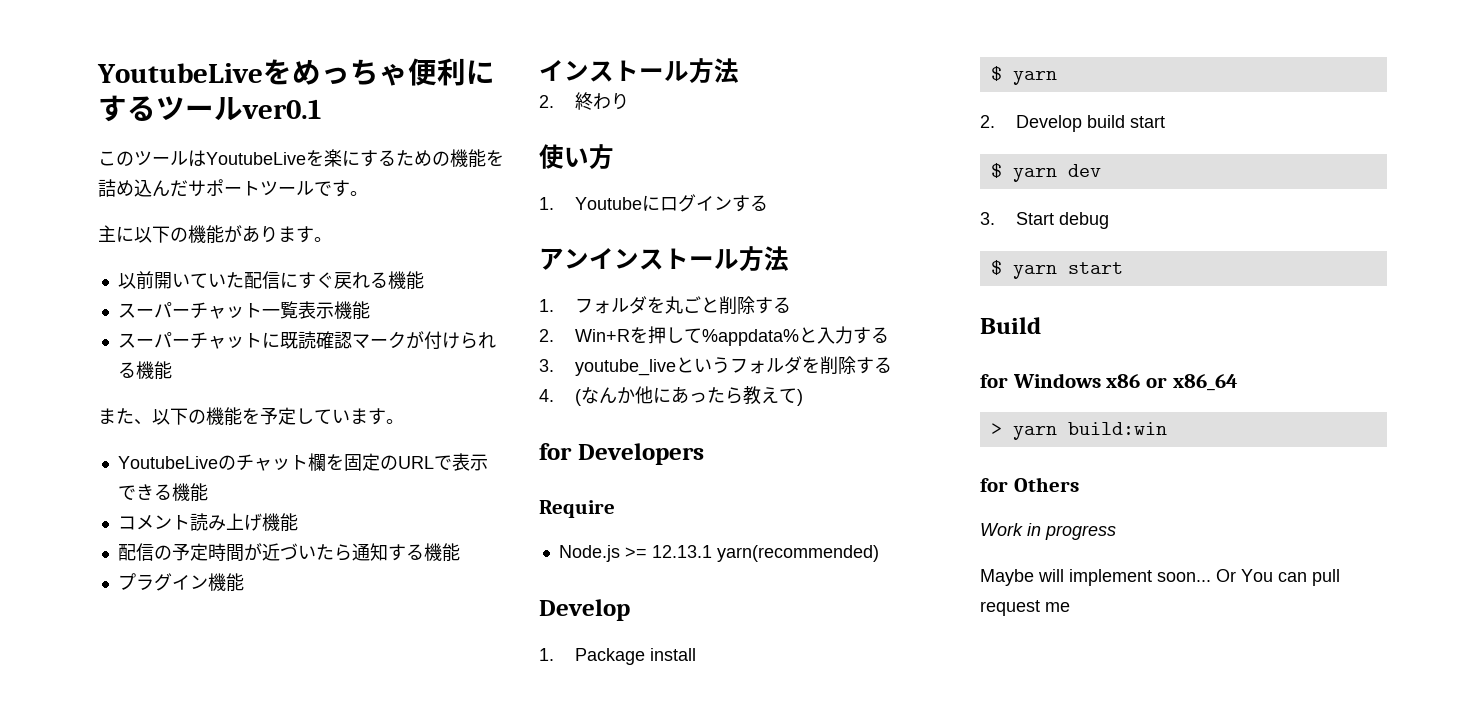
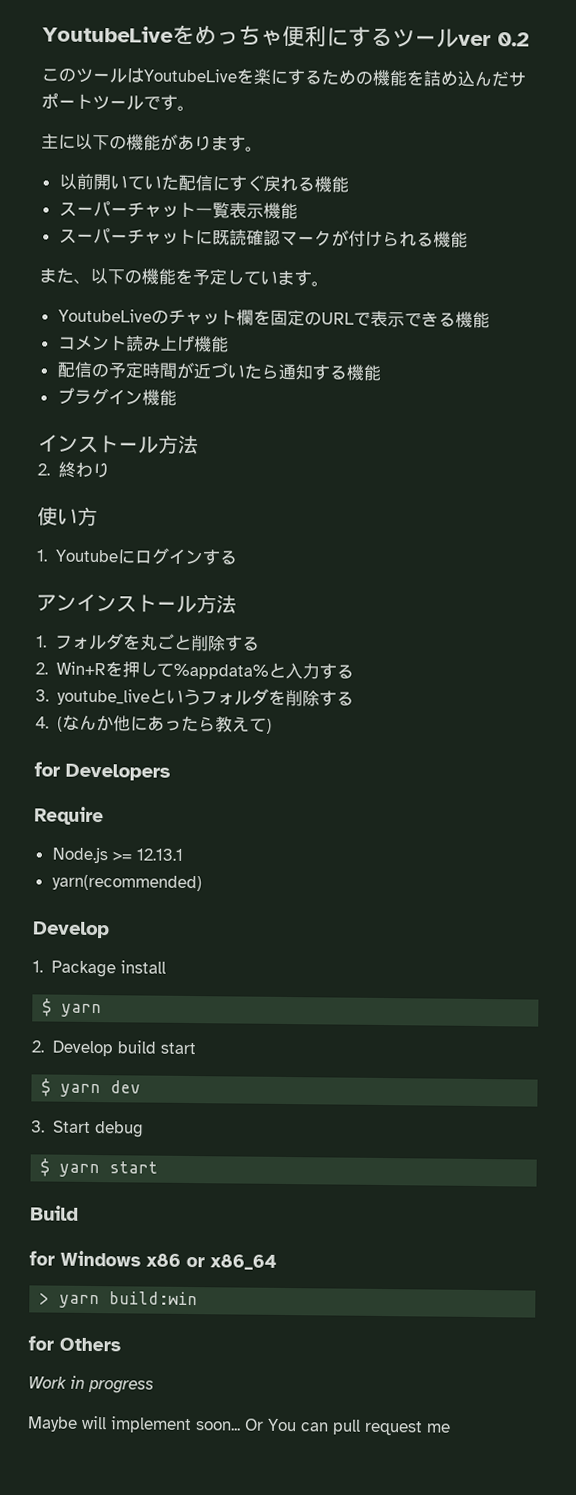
[242,99,321,119] ver0.1 -> [458,32,530,47] ver 0.2
(712, 551) none -> (183, 854) //

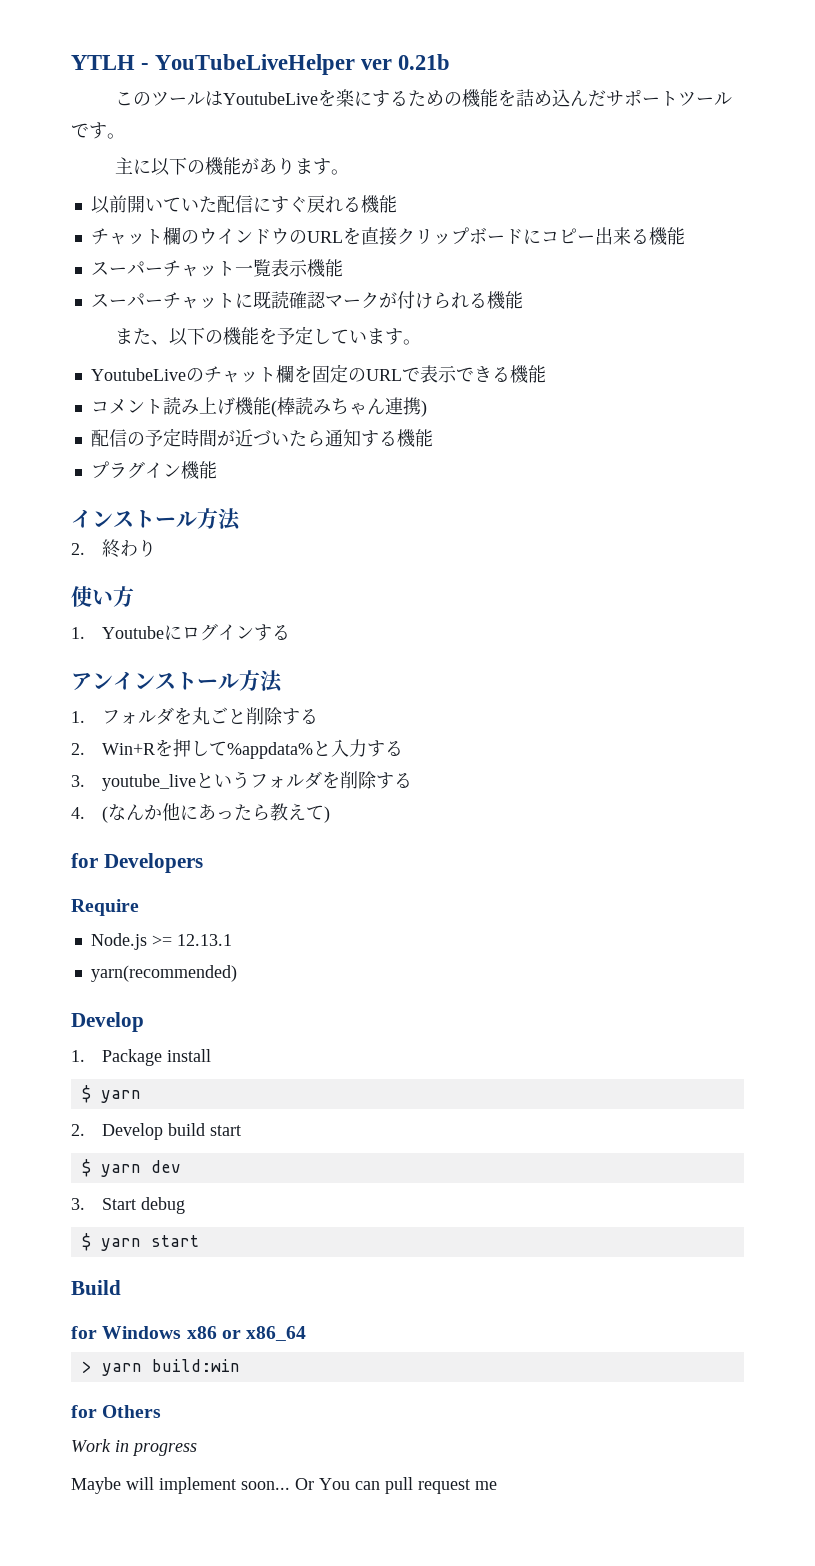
[42,24,530,48] YoutubeLiveをめっちゃ便利にするツールver 0.2 -> [71,54,451,75] YTLH - YouTubeLiveHelper ver 0.21b
(349, 184) none -> [90,227,685,246] // チャット欄のウインドウのURLを直接クリップボードにコピー出来る機能
(229, 344) none -> [270,397,427,417] (棒読みちゃん連携)

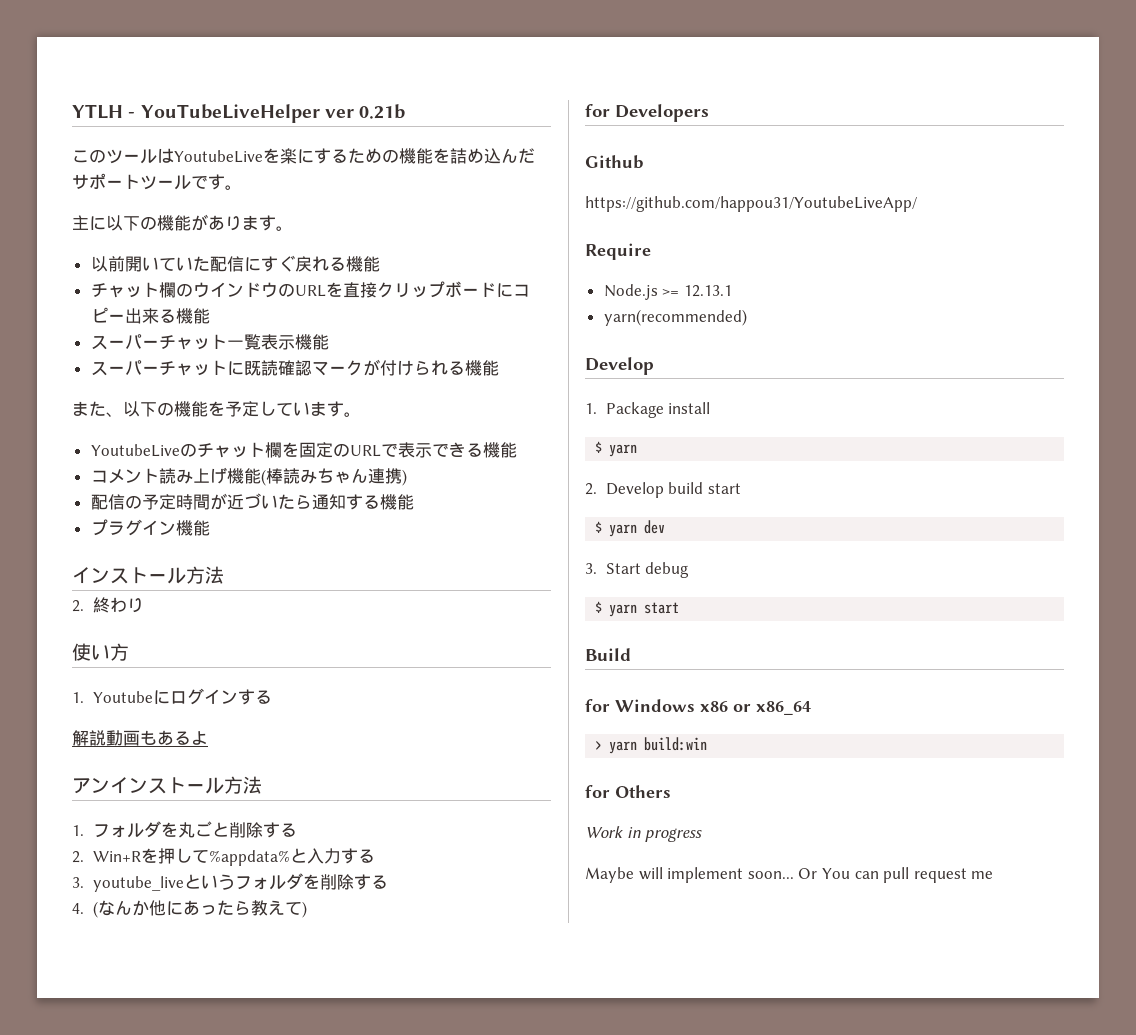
(290, 632) none -> [72,730,208,746] // 解説動画もあるよ
(203, 863) none -> [585,155,644,169] [585,196,917,212] // Github // https://github.com/happou31/YoutubeLiveApp/

